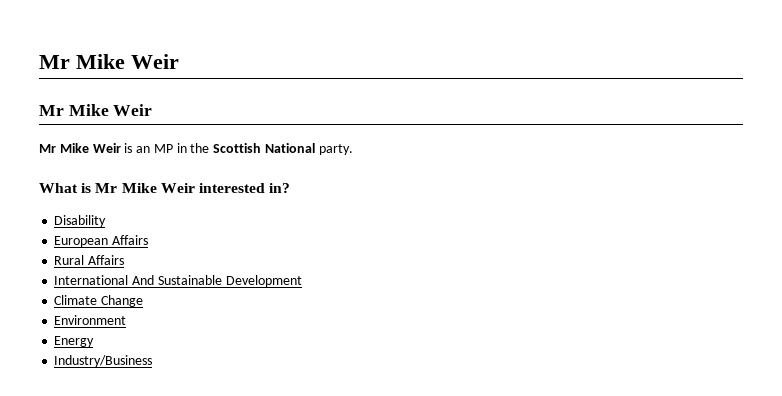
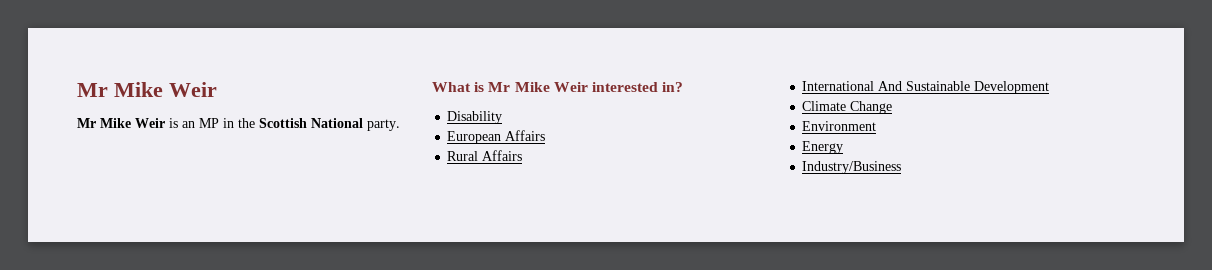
[39,54,179,69] [39,104,153,116] [39,143,121,153] Mr Mike Weir // Mr Mike Weir // Mr Mike Weir -> [77,82,217,97] [77,118,165,128] Mr Mike Weir // Mr Mike Weir

